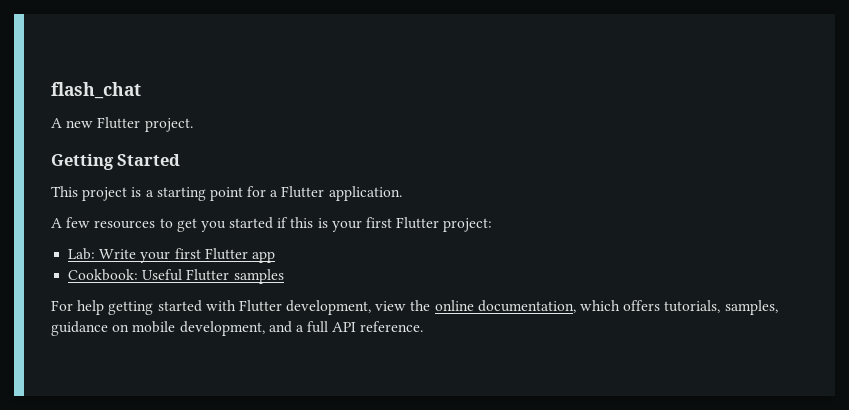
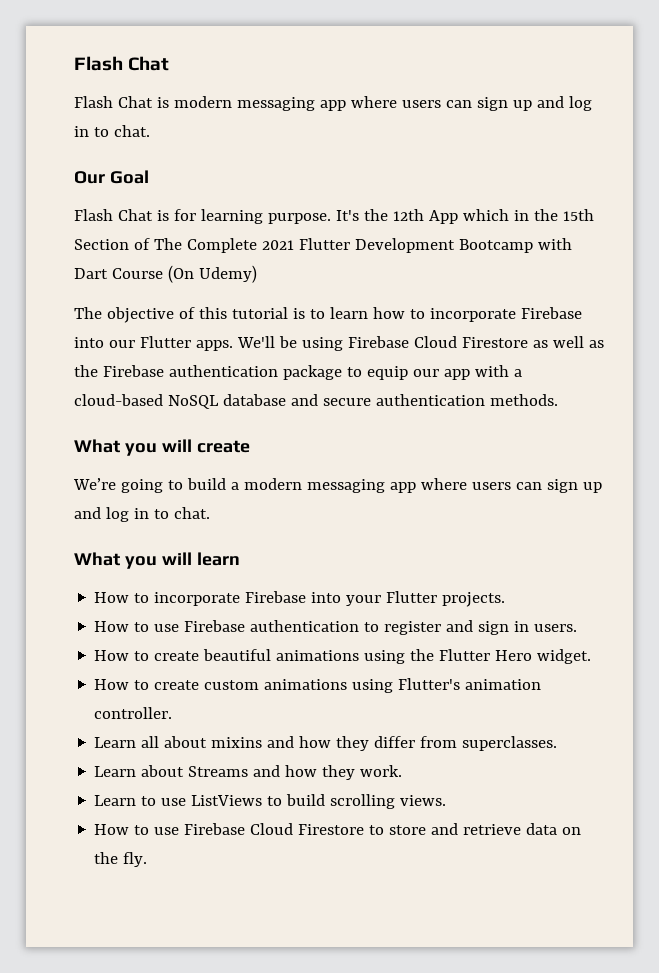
[51,82,141,99] [51,117,193,132] [51,154,181,170] [51,186,402,201] [51,217,493,232] [68,248,275,263] [68,269,284,284] [51,300,778,315] [51,321,424,336] flash_chat // A new Flutter project. // Getting Started // This project is a starting point for a Flutter application. // A few resources to get you started if this is your first Flutter project: // Lab: Write your first Flutter app // Cookbook: Useful Flutter samples // For help getting started with Flutter development, view the online documentation, which offers tutorials, samples, guidance on mobile development, and a full API reference. -> [74,56,170,71] [74,96,592,111] [74,125,150,137] [74,170,149,184] [74,209,594,224] [74,238,572,253] [74,265,257,283] [74,307,582,323] [74,336,604,351] [74,365,522,380] [74,394,558,409] [74,439,250,456] [73,478,602,493] [74,507,210,522] [74,552,240,569] [94,591,506,607] [94,620,578,635] [94,649,592,664] [94,678,542,693] [94,707,173,719] [94,736,558,751] [94,765,403,780] [94,794,447,809] [94,823,582,835] [94,852,148,867] Flash Chat // Flash Chat is modern messaging app where users can sign up and log in to chat. // Our Goal // Flash Chat is for learning purpose. It's the 12th App which in the 15th Section of The Complete 2021 Flutter Development Bootcamp with Dart Course (On Udemy) // The objective of this tutorial is to learn how to incorporate Firebase into our Flutter apps. We'll be using Firebase Cloud Firestore as well as the Firebase authentication package to equip our app with a cloud-based NoSQL database and secure authentication methods. // What you will create // We’re going to build a modern messaging app where users can sign up and log in to chat. // What you will learn // How to incorporate Firebase into your Flutter projects. // How to use Firebase authentication to register and sign in users. // How to create beautiful animations using the Flutter Hero widget. // How to create custom animations using Flutter's animation controller. // Learn all about mixins and how they differ from superclasses. // Learn about Streams and how they work. // Learn to use ListViews to build scrolling views. // How to use Firebase Cloud Firestore to store and retrieve data on the fly.

